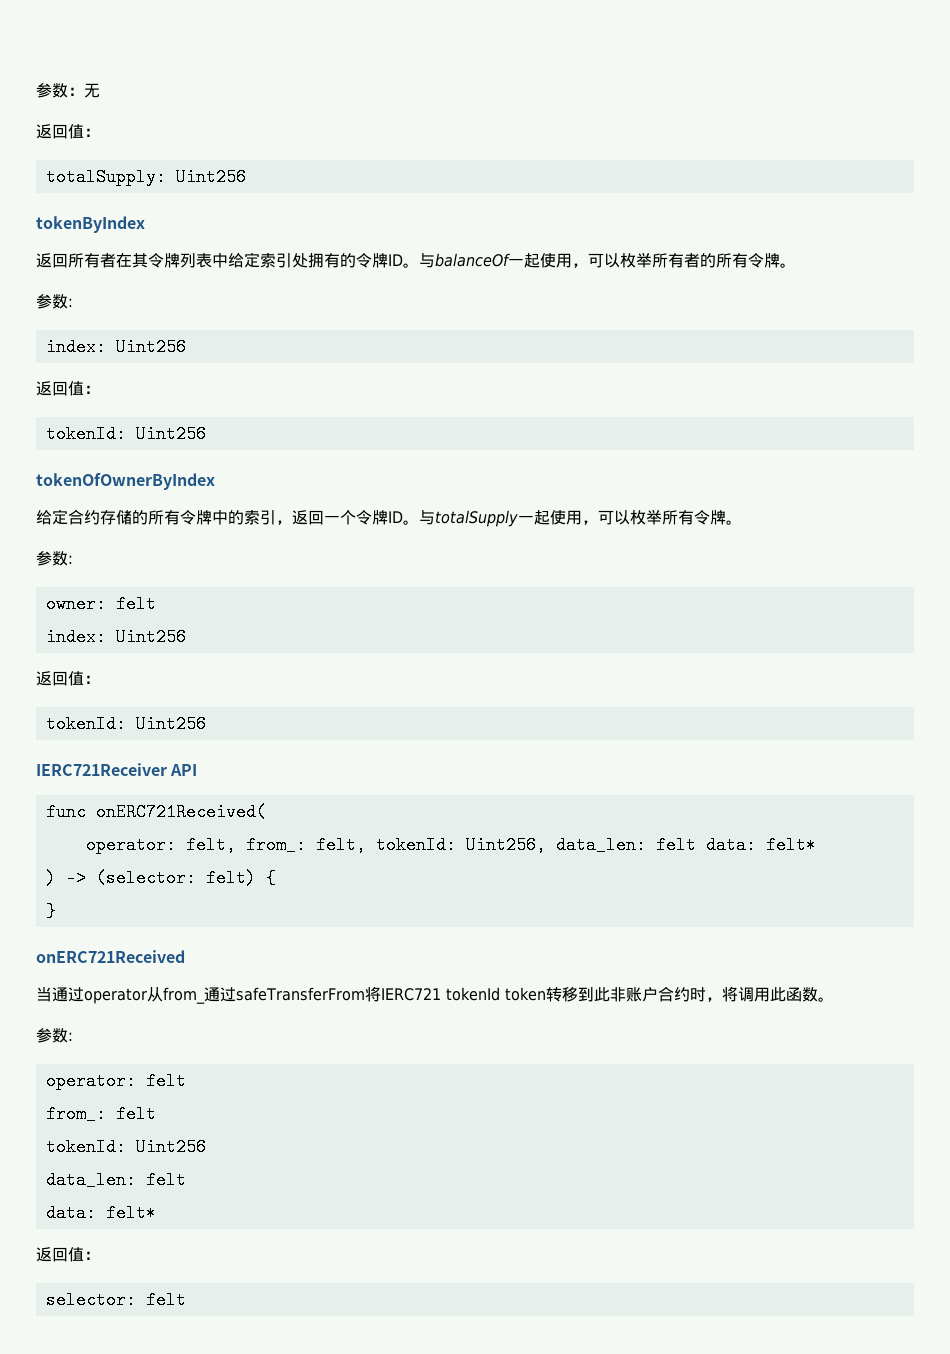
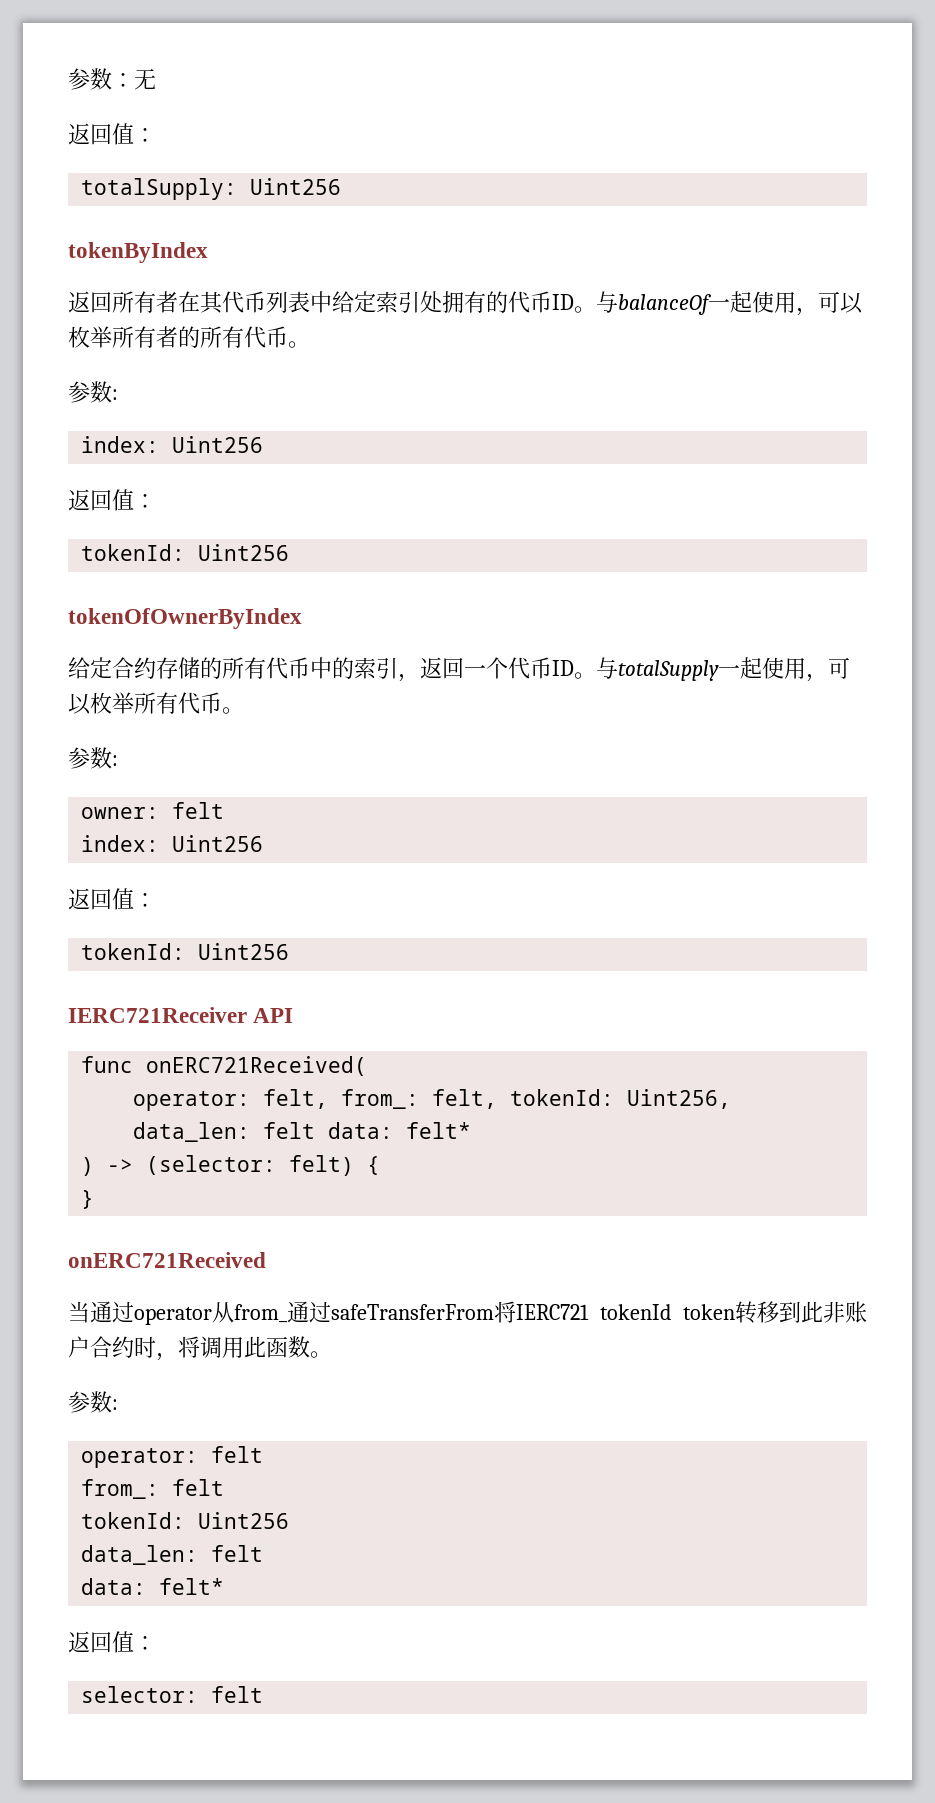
[148,253,180,268] 令牌 -> [222,291,266,313] 代币
[356,253,388,268] 令牌 -> [508,291,552,313] 代币
[748,253,780,268] 令牌 -> [244,326,288,348] 代币
[180,510,212,525] 令牌 -> [266,657,310,679] 代币
[356,510,388,525] 令牌 -> [508,657,552,679] 代币
[694,510,726,525] 令牌 -> [178,692,222,714] 代币

